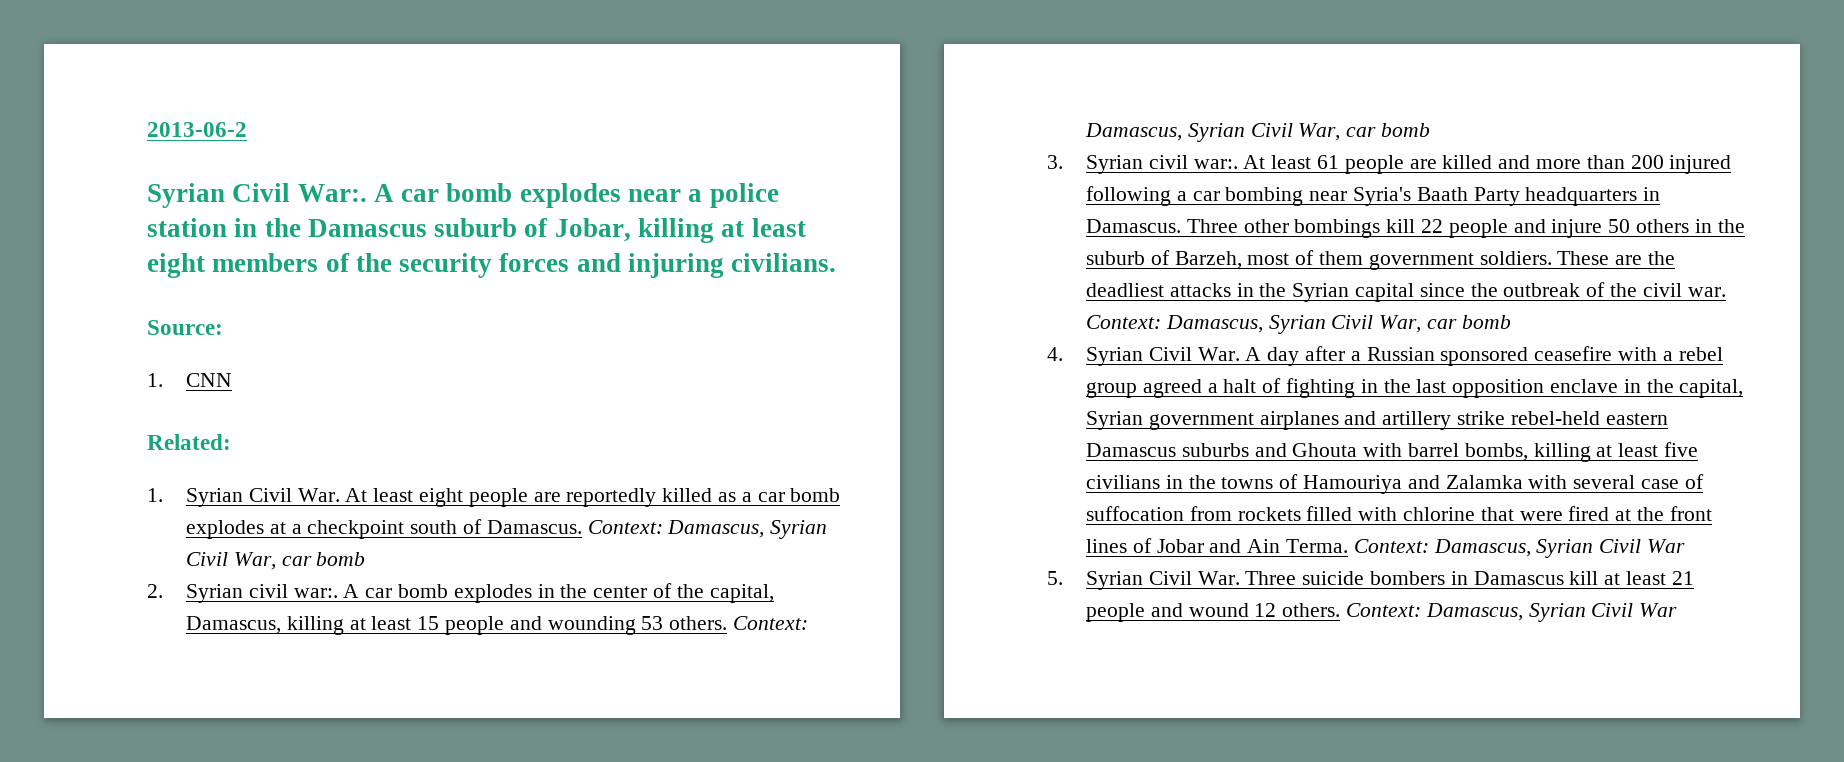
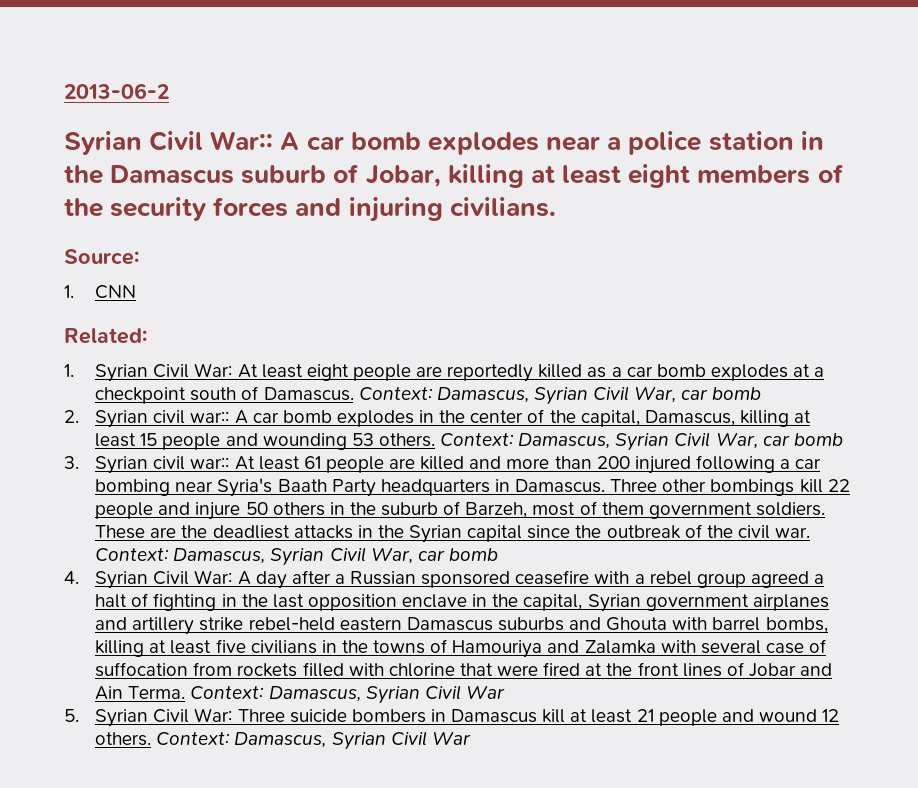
[297,184,367,202] War:. -> [210,131,274,150] War::
[297,488,340,502] War. -> [194,363,233,377] War:
[293,588,338,598] war:. -> [190,411,230,423] war::
[1193,159,1238,169] war:. -> [190,457,230,469] war::
[1197,347,1240,361] War. -> [194,570,233,584] War:
[1197,571,1240,585] War. -> [194,708,233,722] War:

